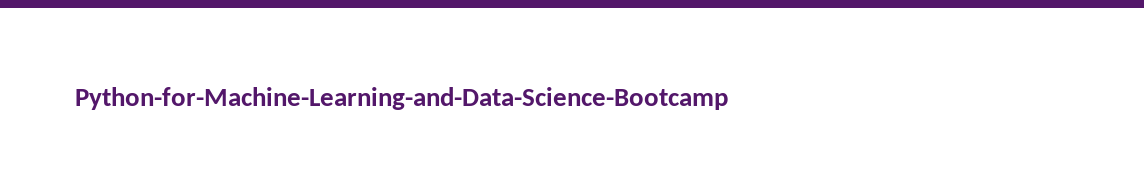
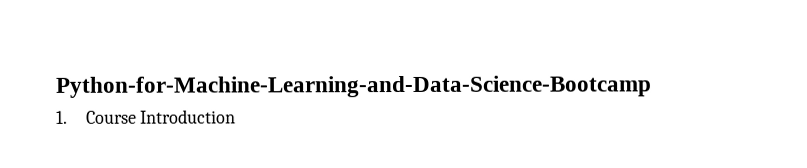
(728, 98) none -> [56,109,237,124] // 1. Course Introduction

